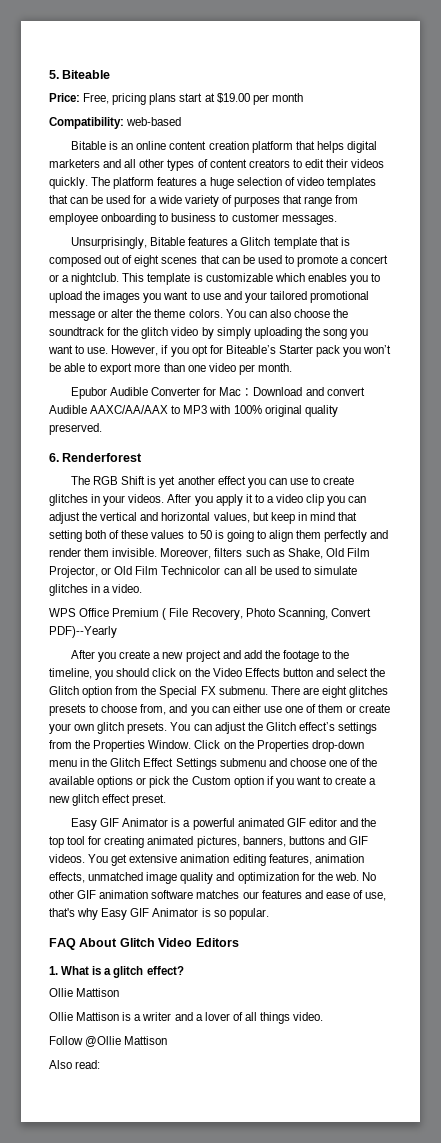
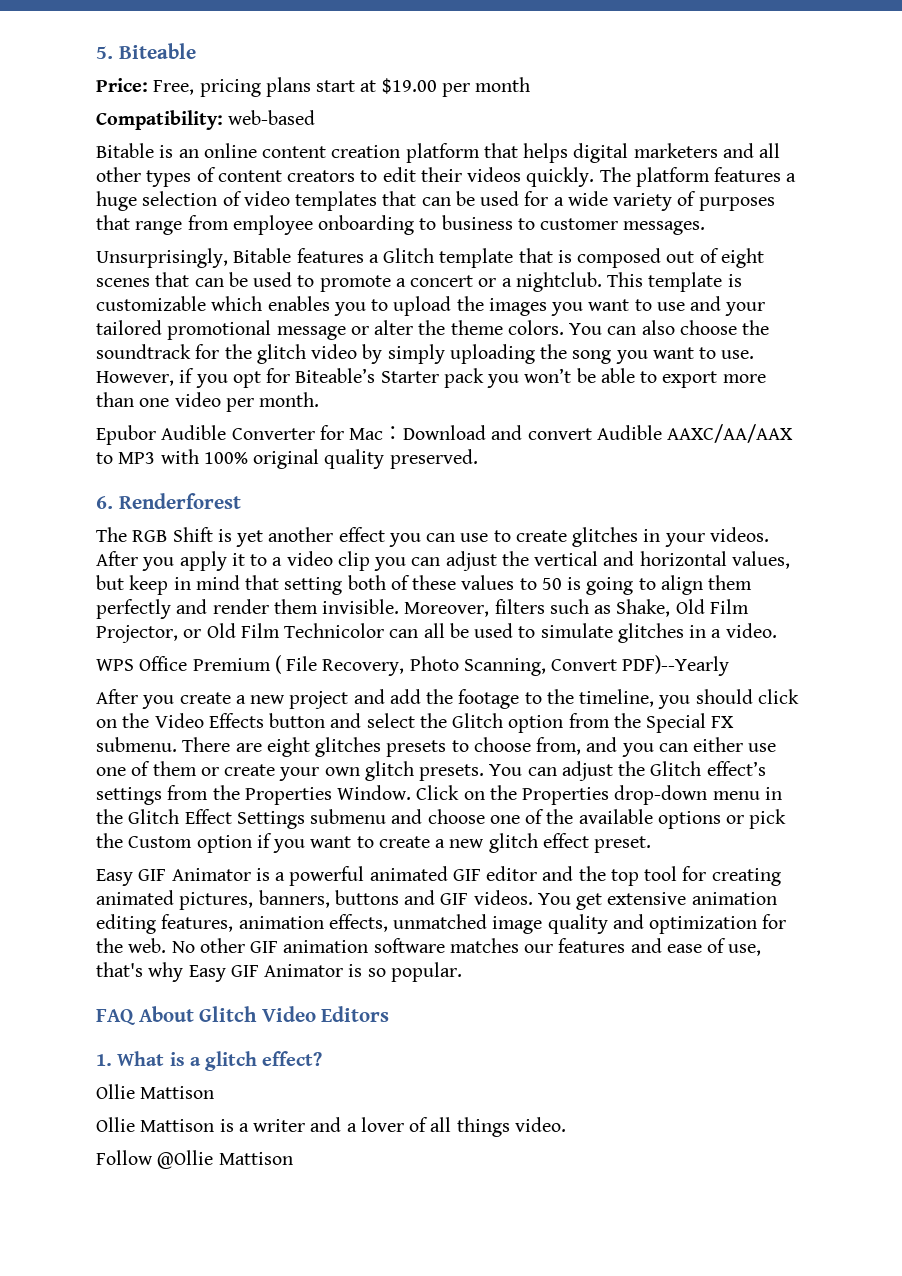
[49,1060,101,1069] // Also read: -> (293, 1158) none

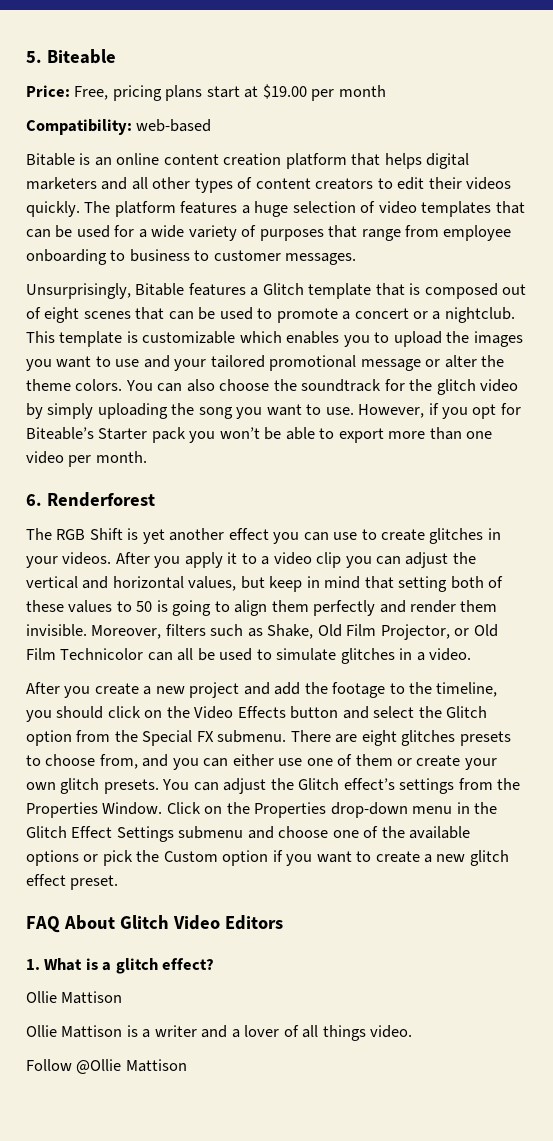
[96,424,794,445] [96,449,478,469] // Epubor Audible Converter for Mac：Download and convert Audible AAXC/AA/AAX to MP3 with 100% original quality preserved. -> (147, 457) none
[96,655,730,676] // WPS Office Premium ( File Recovery, Photo Scanning, Convert PDF)--Yearly -> (472, 654) none
[96,866,781,886] [96,890,777,910] [96,914,787,934] [96,938,762,956] [96,962,462,982] // Easy GIF Animator is a powerful animated GIF editor and the top tool for creating animated pictures, banners, buttons and GIF videos. You get extensive animation editing features, animation effects, unmatched image quality and optimization for the web. No other GIF animation software matches our features and ease of use, that's why Easy GIF Animator is so popular. -> (119, 882) none

